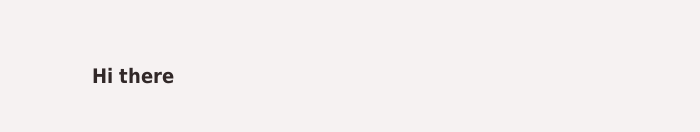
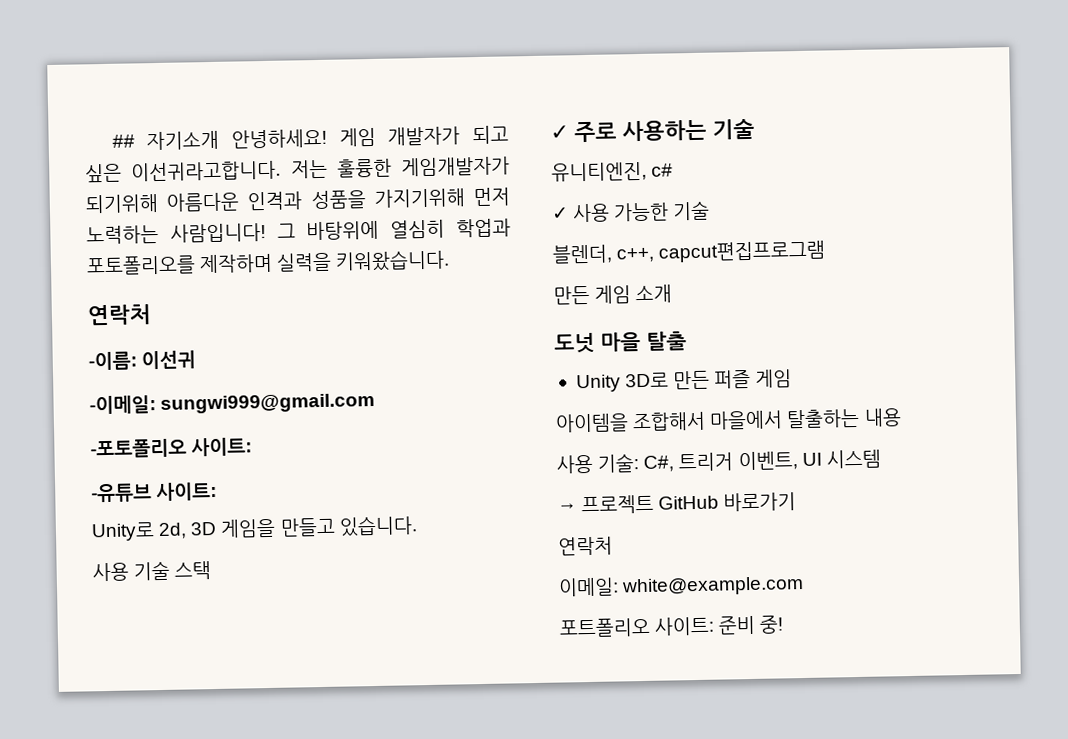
[92,67,174,84] Hi there -> [111,125,509,151] [85,156,510,183] [85,187,510,214] [86,218,512,245] [86,249,451,276] [87,304,152,326] [88,350,197,371] [89,392,376,415] [90,437,253,459] [91,481,218,503] [91,515,418,542] [92,560,212,582] [550,118,755,143] [551,161,674,182] [551,200,711,223] [552,240,826,264] [553,284,673,305] [554,331,687,354] [575,369,793,393] [555,408,902,433] [556,449,881,474] [557,492,797,515] [558,536,613,556] [558,575,805,597] [559,615,784,638] ## 자기소개 안녕하세요! 게임 개발자가 되고 싶은 이선귀라고합니다. 저는 훌륭한 게임개발자가 되기위해 아름다운 인격과 성품을 가지기위해 먼저 노력하는 사람입니다! 그 바탕위에 열심히 학업과 포토폴리오를 제작하며 실력을 키워왔습니다. // 연락처 // -이름: 이선귀 // -이메일: sungwi999@gmail.com // -포토폴리오 사이트: // -유튜브 사이트: // Unity로 2d, 3D 게임을 만들고 있습니다. // 사용 기술 스택 // ✓ 주로 사용하는 기술 // 유니티엔진, c# // ✓ 사용 가능한 기술 // 블렌더, c++, capcut편집프로그램 // 만든 게임 소개 // 도넛 마을 탈출 // Unity 3D로 만든 퍼즐 게임 // 아이템을 조합해서 마을에서 탈출하는 내용 // 사용 기술: C#, 트리거 이벤트, UI 시스템 // → 프로젝트 GitHub 바로가기 // 연락처 // 이메일: white@example.com // 포트폴리오 사이트: 준비 중!

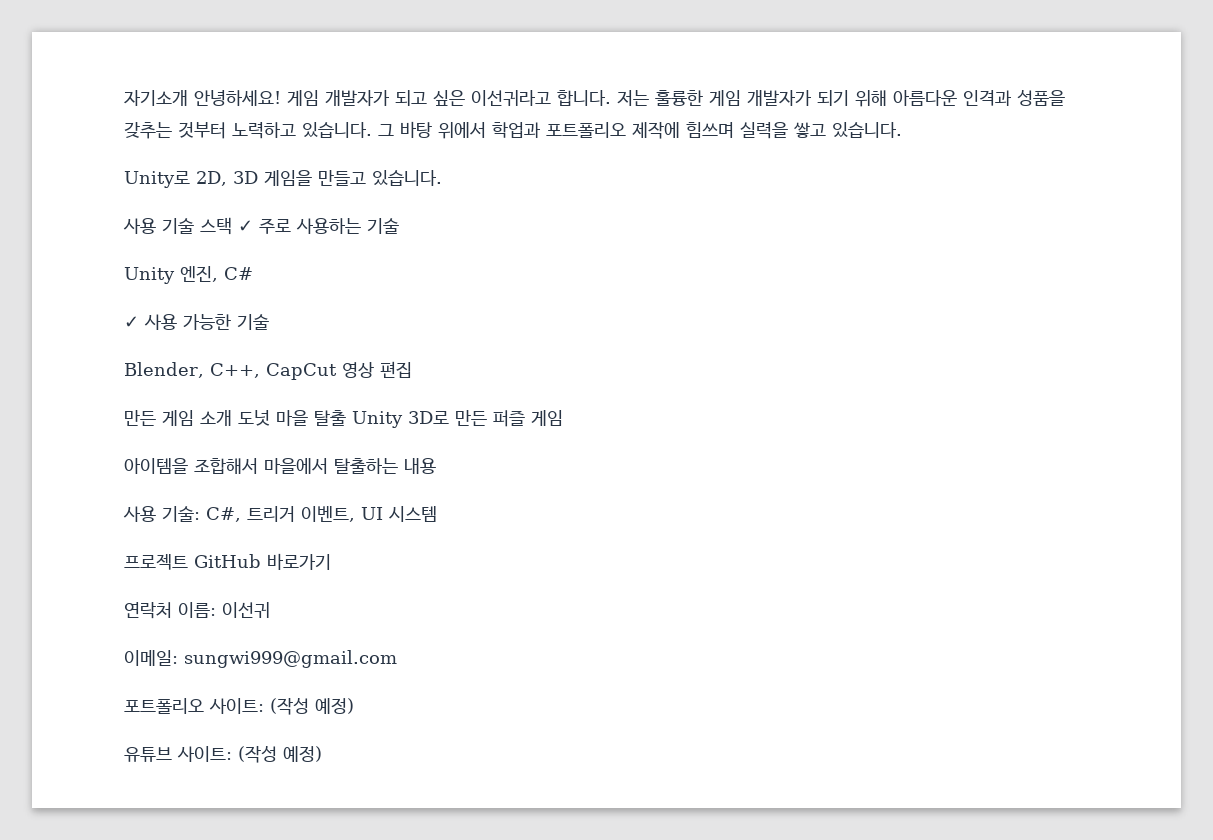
[111,134,135,148] ## -> (124, 98) none
[131,156,510,182] [85,187,510,214] [86,218,512,245] [86,249,451,276] [87,304,152,326] [88,350,197,371] [89,392,376,415] [90,437,253,459] [91,481,218,503] 이선귀라고합니다. 저는 훌륭한 게임개발자가 되기위해 아름다운 인격과 성품을 가지기위해 먼저 노력하는 사람입니다! 그 바탕위에 열심히 학업과 포토폴리오를 제작하며 실력을 키워왔습니다. // 연락처 // -이름: 이선귀 // -이메일: sungwi999@gmail.com // -포토폴리오 사이트: // -유튜브 사이트: -> [471,90,1065,107] [124,121,902,139] 이선귀라고 합니다. 저는 훌륭한 게임 개발자가 되기 위해 아름다운 인격과 성품을 갖추는 것부터 노력하고 있습니다. 그 바탕 위에서 학업과 포트폴리오 제작에 힘쓰며 실력을 쌓고 있습니다.
[158,522,188,540] 2d, -> [196,171,227,186] 2D,
(212, 570) // -> (232, 226) none
[551,161,674,182] 유니티엔진, c# -> [124,266,253,284] Unity 엔진, C#
[552,240,826,264] 블렌더, c++, capcut편집프로그램 -> [124,361,412,380] Blender, C++, CapCut 영상 편집
(673, 294) // -> (232, 418) none
(687, 341) // -> (346, 418) none
[557,503,577,512] → -> (437, 514) none
(613, 546) none -> [178,602,270,618] 이름: 이선귀
[621,575,805,597] white@example.com -> [184,650,397,668] sungwi999@gmail.com
[718,615,784,635] 준비 중! -> [270,697,354,715] [124,745,322,763] (작성 예정) // 유튜브 사이트: (작성 예정)

